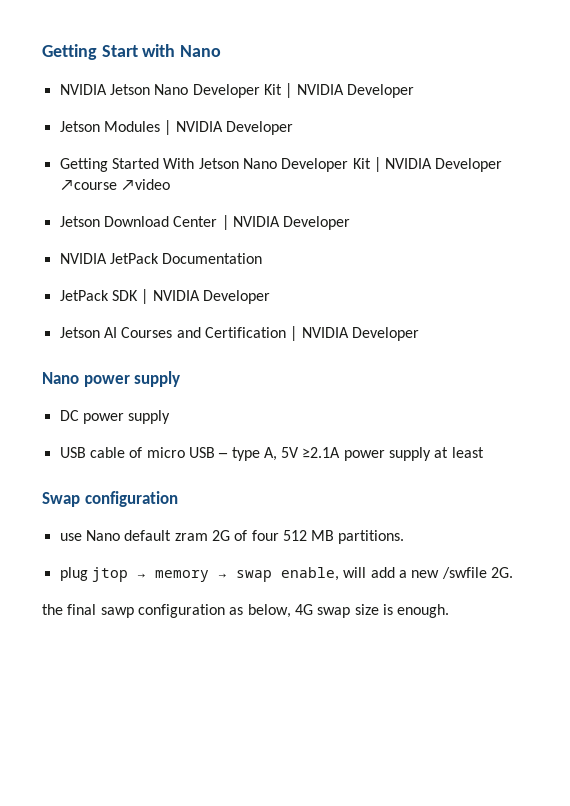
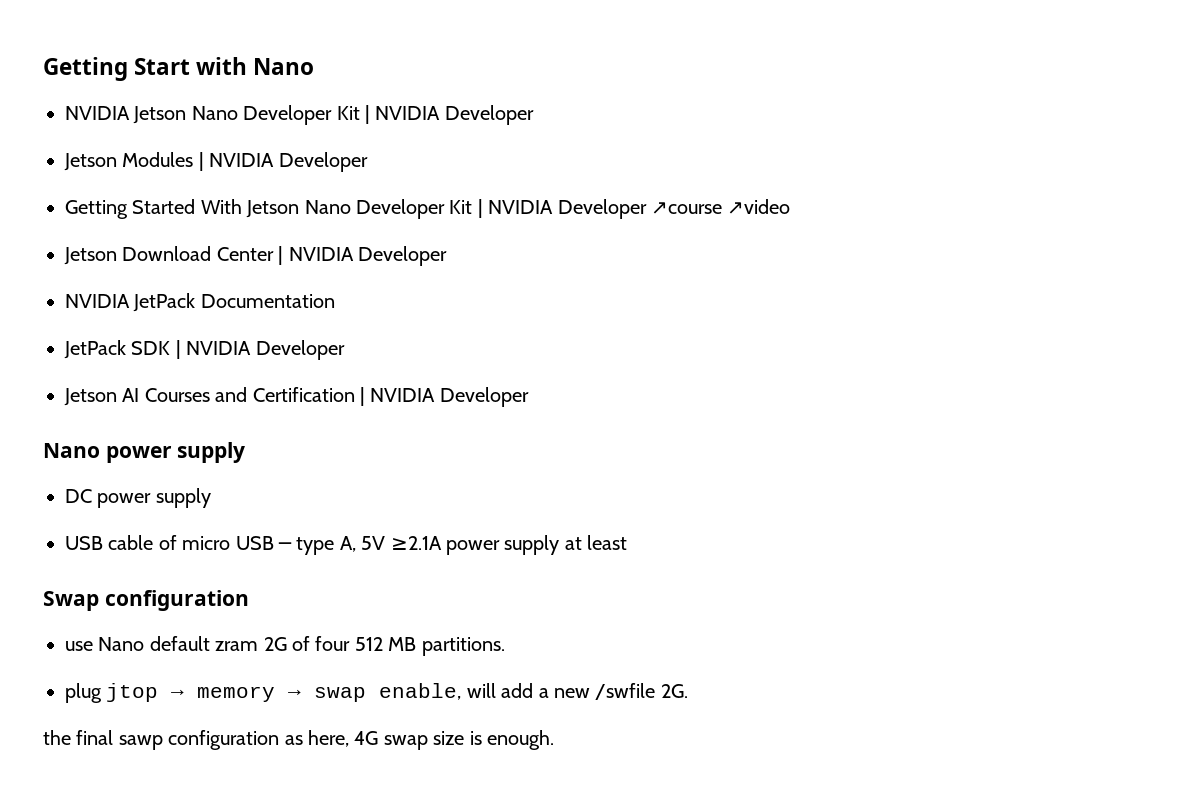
[247,604,291,618] below, -> [308,730,349,747] here,

